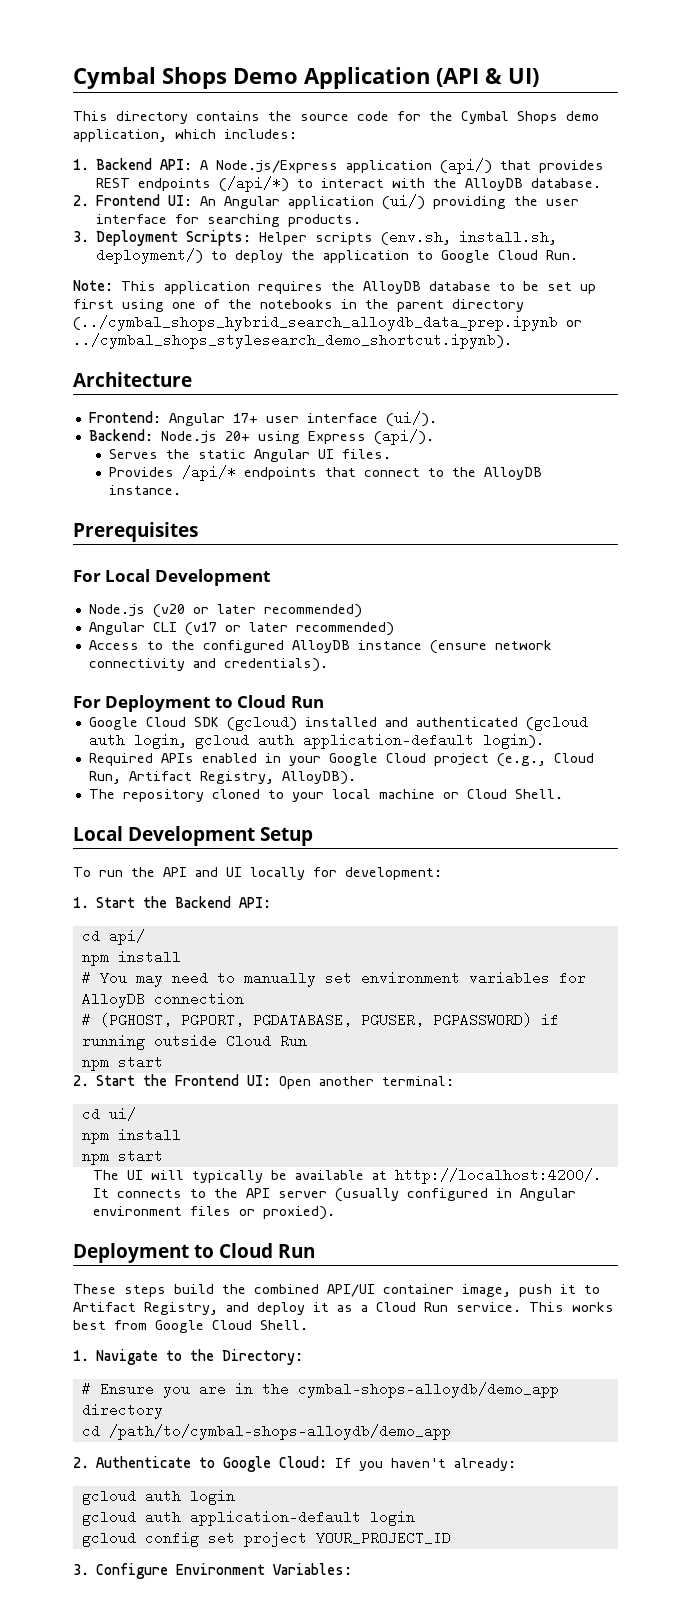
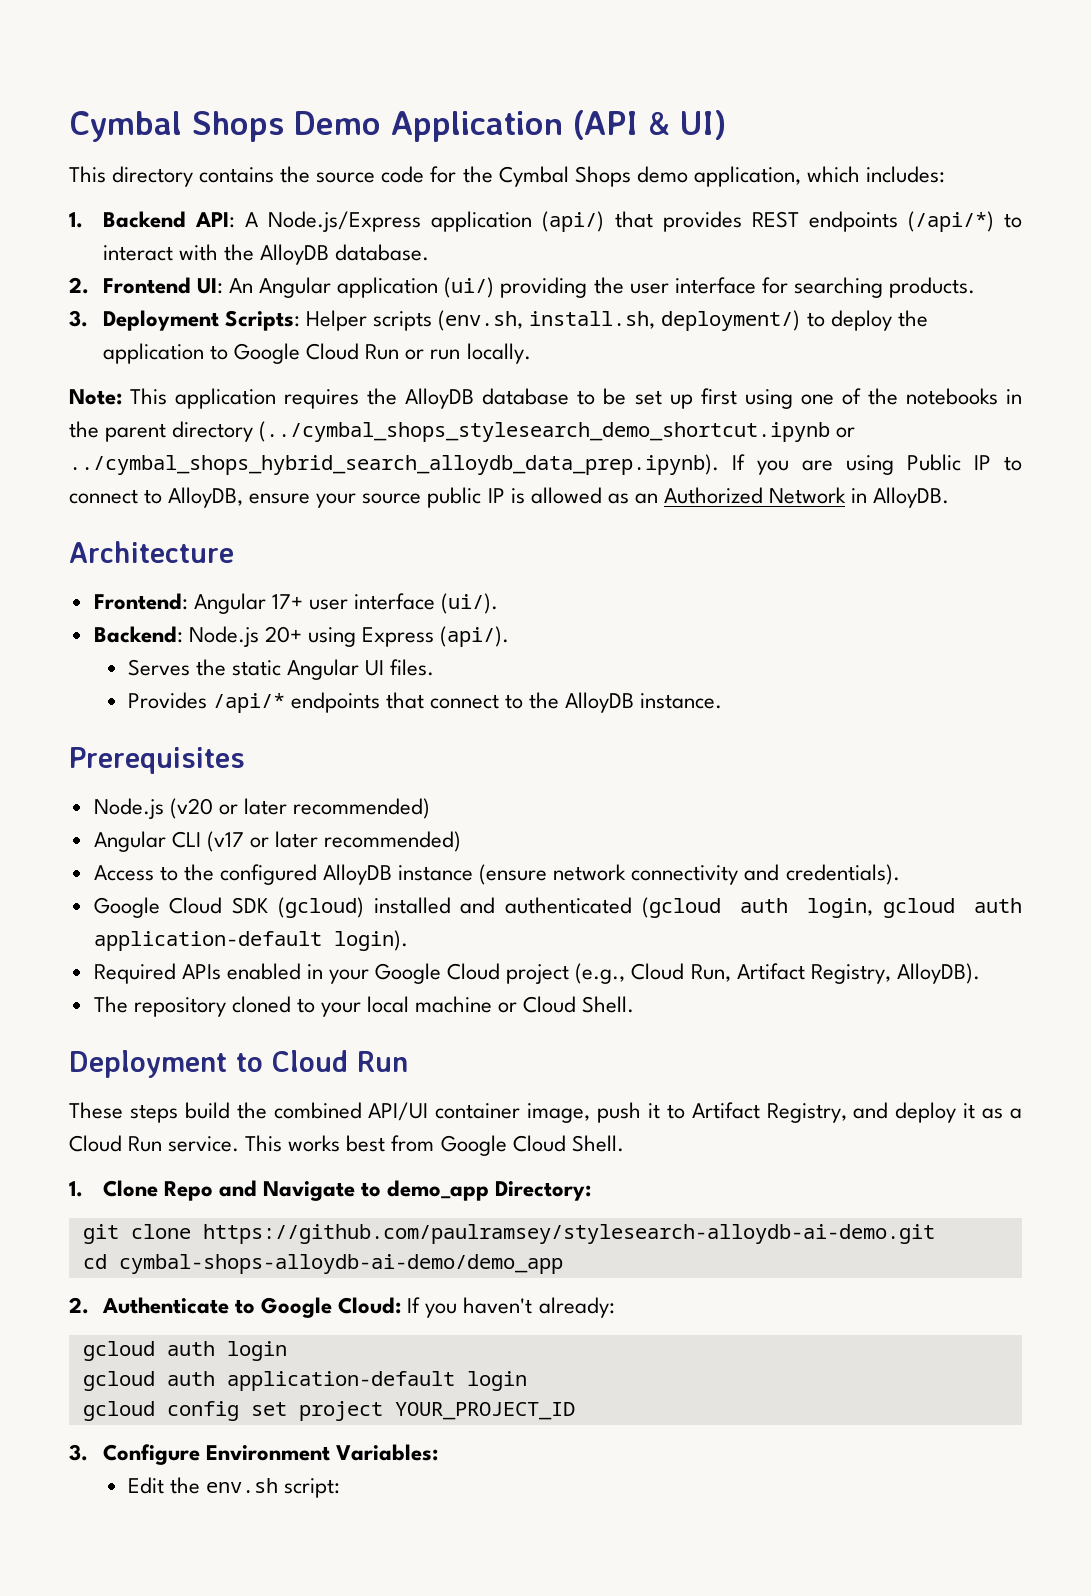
[546,250,579,260] Run. -> [365,343,531,364] Run or run locally.
[73,315,582,331] [73,333,512,349] (../cymbal_shops_hybrid_search_alloydb_data_prep.ipynb or ../cymbal_shops_stylesearch_demo_shortcut.ipynb). -> [259,421,856,442] [69,454,1022,475] [69,487,950,508] (../cymbal_shops_stylesearch_demo_shortcut.ipynb or ../cymbal_shops_hybrid_search_alloydb_data_prep.ipynb). If you are using Public IP to connect to AlloyDB, ensure your source public IP is allowed as an Authorized Network in AlloyDB.
[73,569,270,586] // For Local Development -> (245, 760) none
[73,695,324,712] // For Deployment to Cloud Run -> (900, 874) none
[73,826,314,846] [73,867,442,880] [73,896,272,908] [81,929,145,945] [81,950,181,966] [81,971,586,987] [81,992,244,1008] [81,1013,559,1027] [81,1034,307,1050] [81,1055,163,1071] [73,1074,455,1089] [81,1107,136,1121] [81,1128,181,1144] [81,1149,163,1165] [93,1168,602,1184] [93,1188,577,1202] [93,1206,336,1220] // Local Development Setup // To run the API and UI locally for development: // 1. Start the Backend API: // cd api/ // npm install // # You may need to manually set environment variables for AlloyDB connection // # (PGHOST, PGPORT, PGDATABASE, PGUSER, PGPASSWORD) if running outside Cloud Run // npm start // 2. Start the Frontend UI: Open another terminal: // cd ui/ // npm install // npm start // The UI will typically be available at http://localhost:4200/. It connects to the API server (usually configured in Angular environment files or proxied). -> (635, 1004) none
(89, 1355) none -> [103,1180,258,1201] Clone Repo and
[190,1349,215,1361] the -> [387,1180,490,1201] demo_app
[81,1382,559,1398] [81,1403,163,1419] [81,1424,451,1440] # Ensure you are in the cymbal-shops-alloydb/demo_app directory // cd /path/to/cymbal-shops-alloydb/demo_app -> [82,1224,935,1244] [82,1254,563,1274] git clone https://github.com/paulramsey/stylesearch-alloydb-ai-demo.git // cd cymbal-shops-alloydb-ai-demo/demo_app
(353, 1569) none -> [127,1477,340,1498] // Edit the env.sh script:

